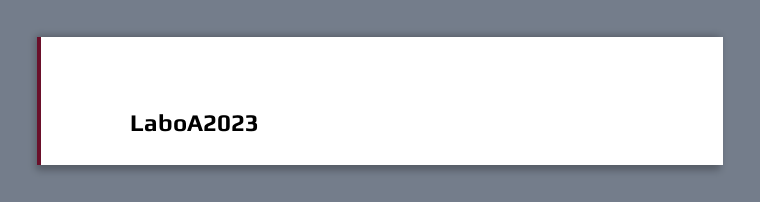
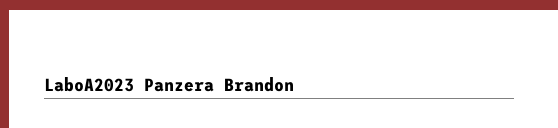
(259, 123) none -> [144,77,294,92] Panzera Brandon

